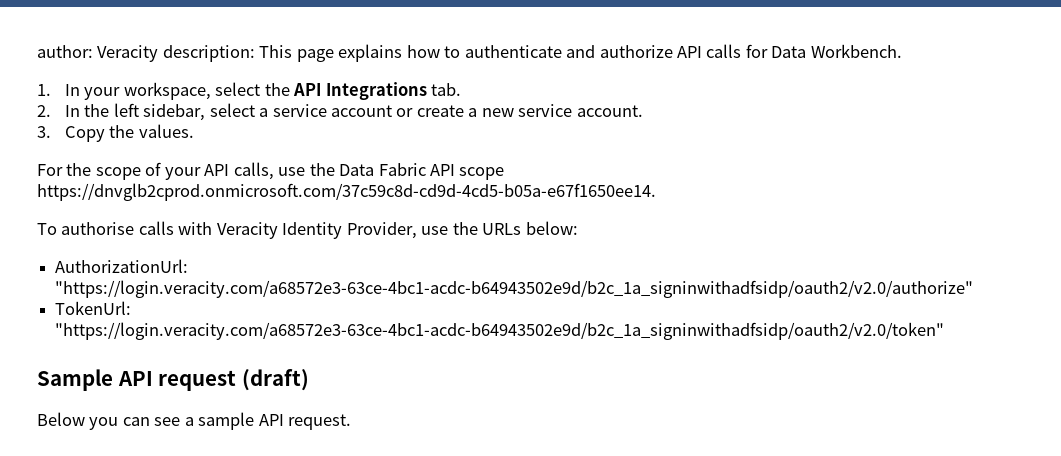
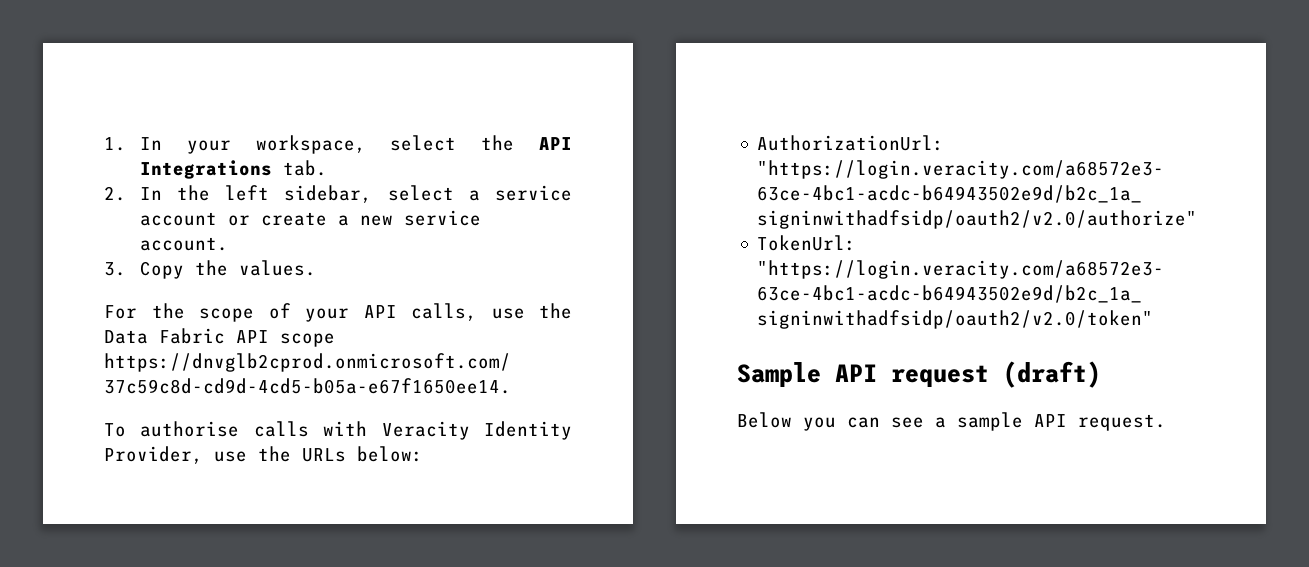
[37,44,902,62] author: Veracity description: This page explains how to authenticate and authorize API calls for Data Workbench. // -> (104, 144) none

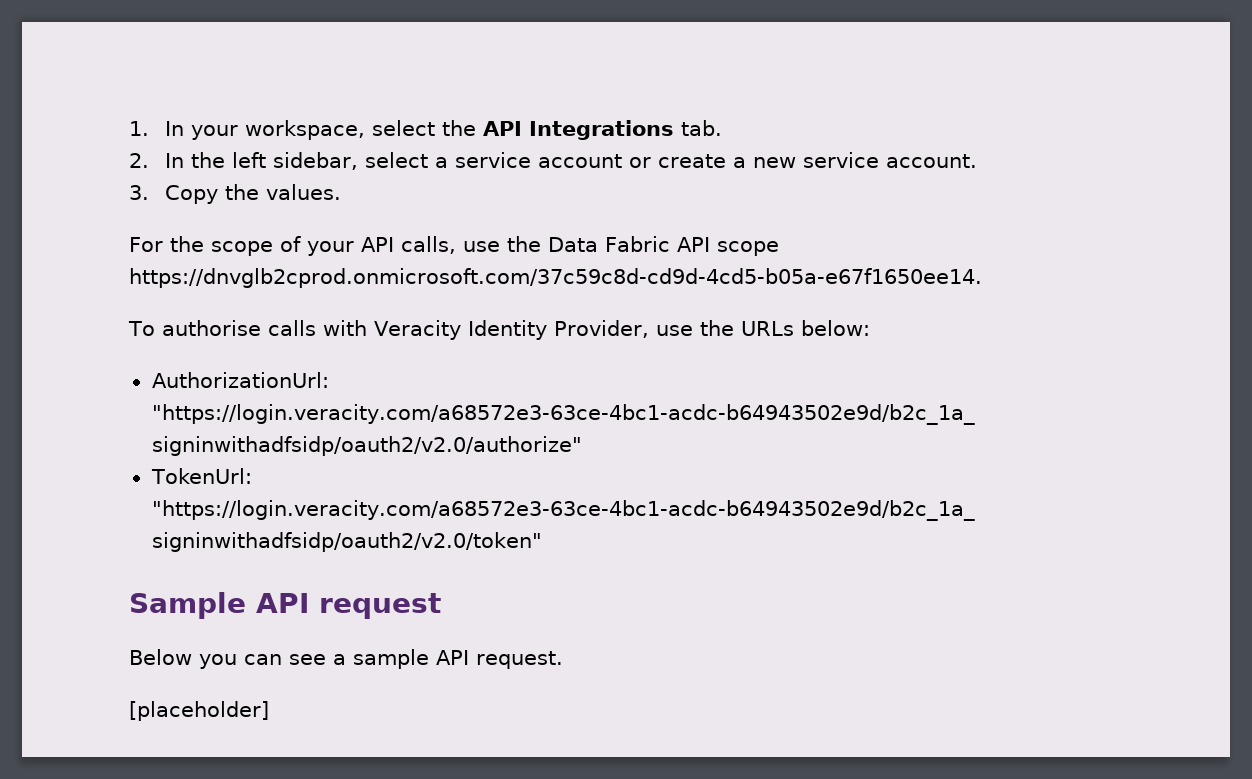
[1003,361,1101,388] (draft) -> (441, 606) none
(1166, 422) none -> [129,701,269,721] // [placeholder]

